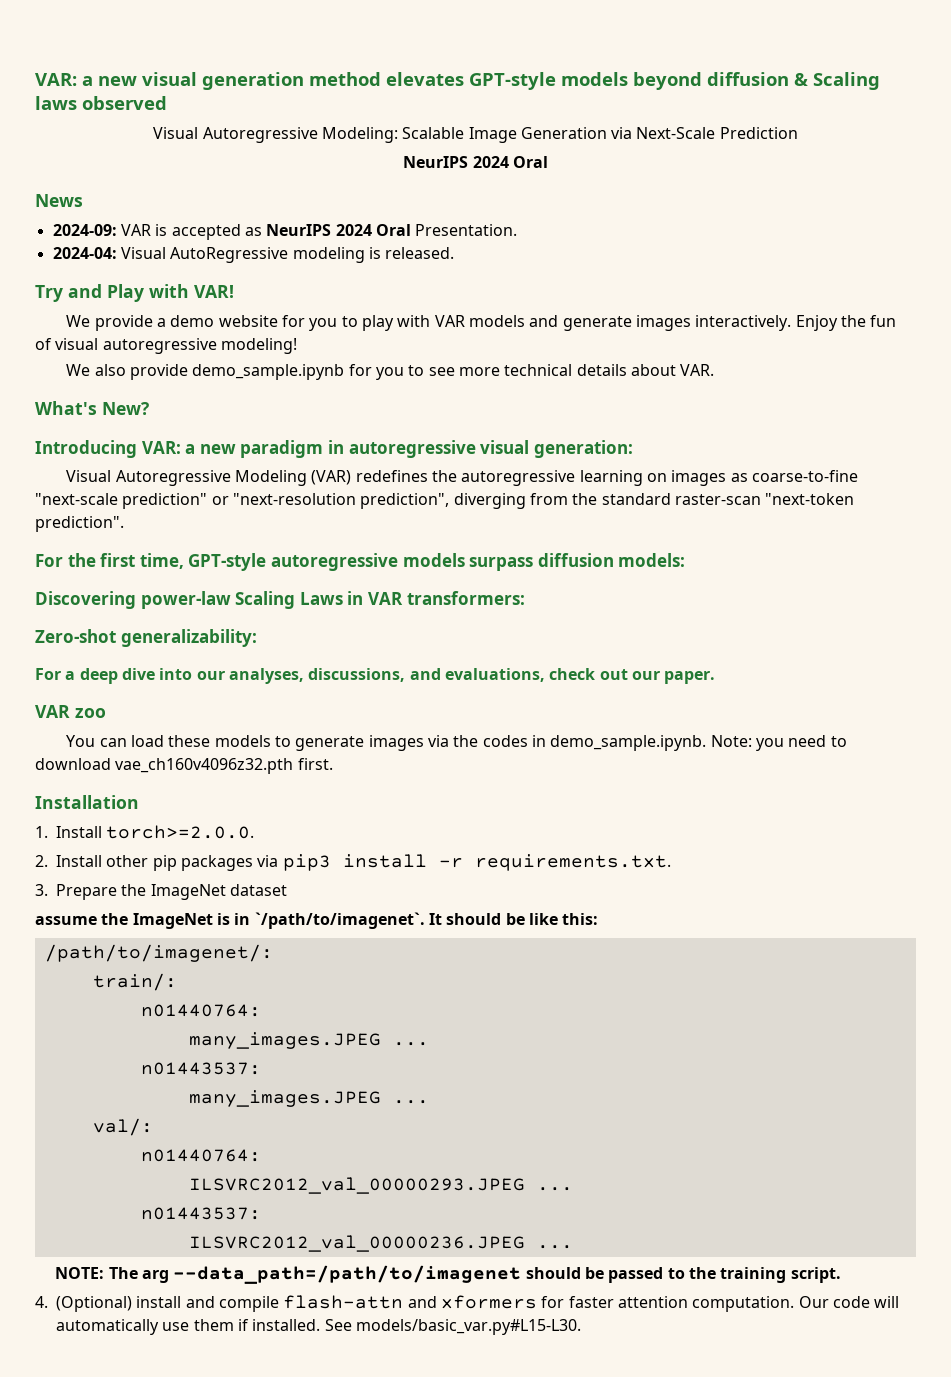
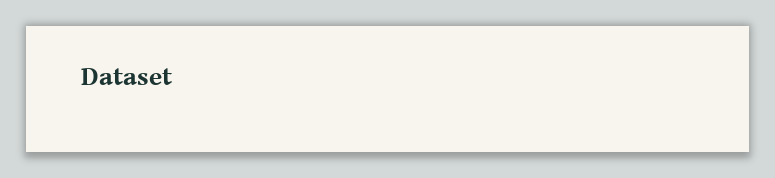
[35,72,880,90] [35,96,167,110] [153,127,798,143] [403,156,548,168] [35,194,83,207] [52,224,518,240] [52,247,455,263] [35,284,234,302] [66,315,897,331] [35,338,297,354] [66,364,715,380] [35,401,149,415] [35,440,633,458] [66,470,858,486] [35,493,855,509] [35,516,124,532] [35,553,686,571] [35,591,525,609] [35,629,257,647] [35,668,716,684] [35,705,106,718] [66,735,847,751] [35,758,333,774] [35,795,139,809] [35,825,255,839] [35,854,671,871] [35,884,287,900] [35,912,599,929] [44,944,273,962] [92,973,177,991] [140,1004,261,1017] [188,1032,429,1049] [140,1062,261,1075] [188,1090,429,1107] [92,1118,153,1136] [140,1149,261,1162] [188,1177,573,1194] [140,1207,261,1220] [188,1235,573,1252] [55,1265,841,1284] [35,1295,900,1312] [56,1319,581,1335] VAR: a new visual generation method elevates GPT-style models beyond diffusion & Scaling laws observed // Visual Autoregressive Modeling: Scalable Image Generation via Next-Scale Prediction // NeurIPS 2024 Oral // News // 2024-09: VAR is accepted as NeurIPS 2024 Oral Presentation. // 2024-04: Visual AutoRegressive modeling is released. // Try and Play with VAR! // We provide a demo website for you to play with VAR models and generate images interactively. Enjoy the fun of visual autoregressive modeling! // We also provide demo_sample.ipynb for you to see more technical details about VAR. // What's New? // Introducing VAR: a new paradigm in autoregressive visual generation: // Visual Autoregressive Modeling (VAR) redefines the autoregressive learning on images as coarse-to-fine "next-scale prediction" or "next-resolution prediction", diverging from the standard raster-scan "next-token prediction". // For the first time, GPT-style autoregressive models surpass diffusion models: // Discovering power-law Scaling Laws in VAR transformers: // Zero-shot generalizability: // For a deep dive into our analyses, discussions, and evaluations, check out our paper. // VAR zoo // You can load these models to generate images via the codes in demo_sample.ipynb. Note: you need to download vae_ch160v4096z32.pth first. // Installation // 1. Install torch>=2.0.0. // 2. Install other pip packages via pip3 install -r requirements.txt. // 3. Prepare the ImageNet dataset // assume the ImageNet is in `/path/to/imagenet`. It should be like this: // /path/to/imagenet/: // train/: // n01440764: // many_images.JPEG ... // n01443537: // many_images.JPEG ... // val/: // n01440764: // ILSVRC2012_val_00000293.JPEG ... // n01443537: // ILSVRC2012_val_00000236.JPEG ... // NOTE: The arg --data_path=/path/to/imagenet should be passed to the training script. // 4. (Optional) install and compile flash-attn and xformers for faster attention computation. Our code will automatically use them if installed. See models/basic_var.py#L15-L30. -> [81,68,172,85] Dataset

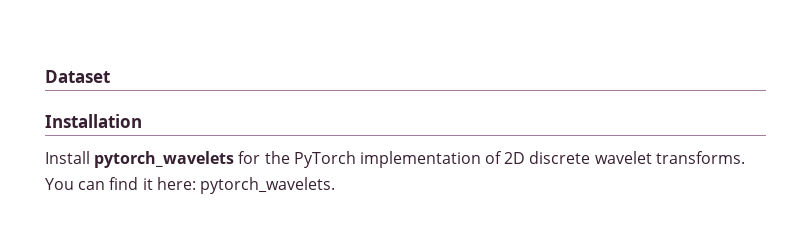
(172, 76) none -> [45,114,142,128] [45,151,745,168] [45,177,335,194] // Installation // Install pytorch_wavelets for the PyTorch implementation of 2D discrete wavelet transforms. // You can find it here: pytorch_wavelets.

